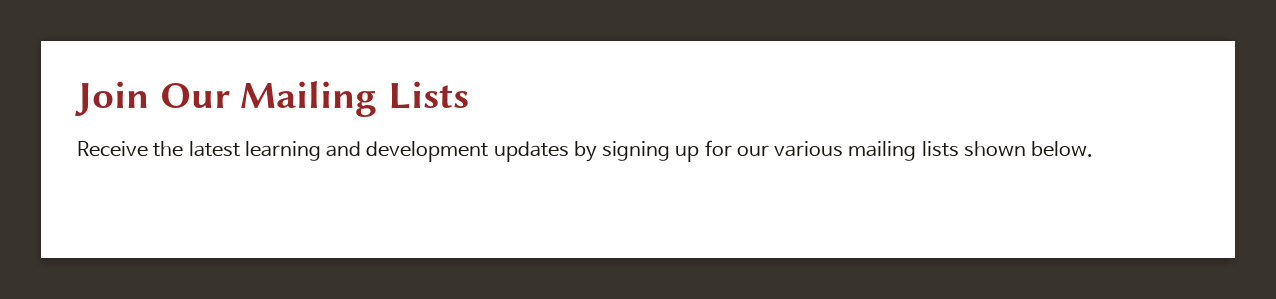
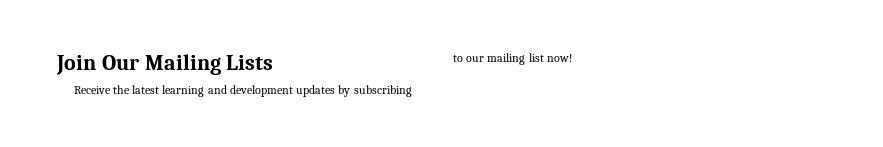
[602,140,1094,162] signing up for our various mailing lists shown below. -> [353,85,412,97] [453,53,572,65] subscribing to our mailing list now!

